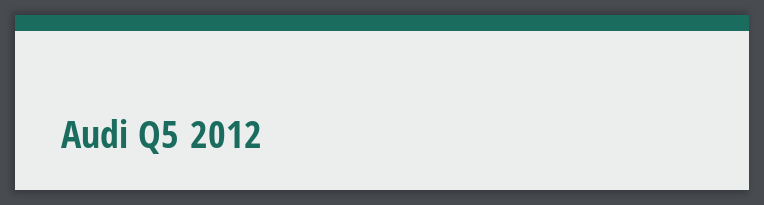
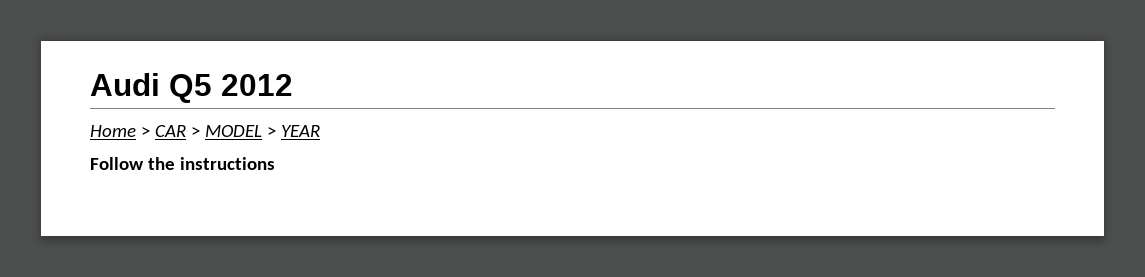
(262, 134) none -> [90,125,320,137] [90,157,275,170] // Home > CAR > MODEL > YEAR // Follow the instructions

